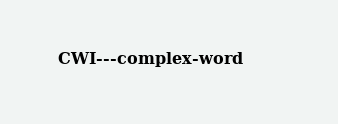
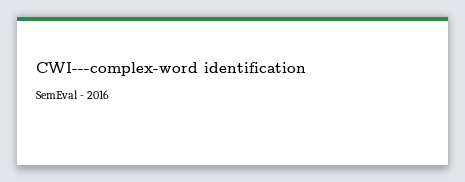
(243, 59) none -> [204,62,306,73] [36,90,110,99] identification // SemEval - 2016

